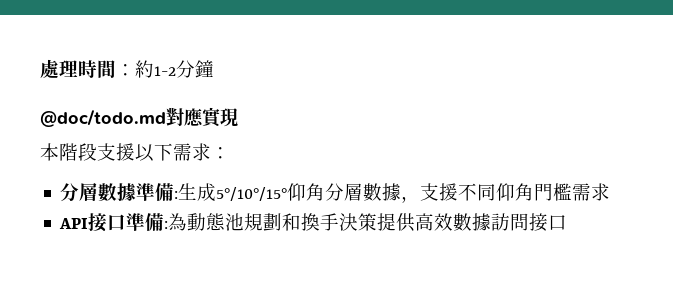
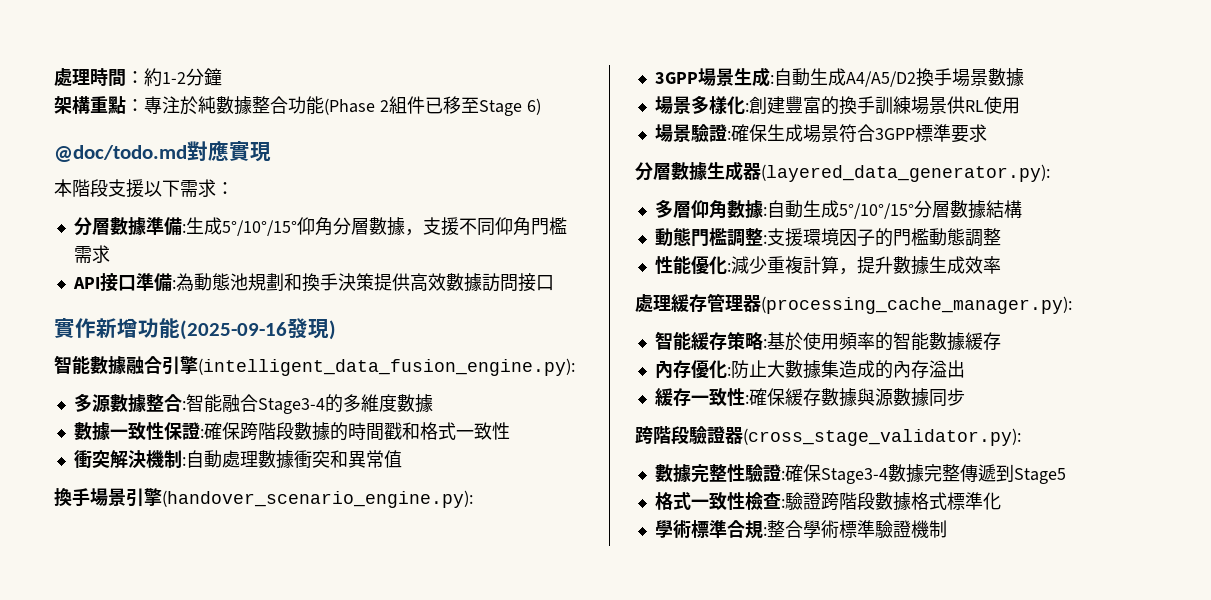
(214, 69) none -> [54,96,541,116] // 架構重點：專注於純數據整合功能(Phase 2組件已移至Stage 6)
(568, 222) none -> [54,318,336,340] [54,355,575,376] [73,393,433,414] [73,422,510,441] [73,450,402,469] [54,488,473,508] [654,67,1024,87] [654,95,1020,115] [654,124,987,143] [635,161,1050,182] [654,199,1022,219] [654,227,1001,247] [654,256,1001,275] [635,293,1072,314] [654,331,1001,351] [654,360,965,379] [654,388,965,407] [635,426,1021,446] [654,464,1066,484] [654,492,1001,511] [654,519,947,539] // 實作新增功能(2025-09-16發現) // 智能數據融合引擎(intelligent_data_fusion_engine.py): // 多源數據整合:智能融合Stage3-4的多維度數據 // 數據一致性保證:確保跨階段數據的時間戳和格式一致性 // 衝突解決機制:自動處理數據衝突和異常值 // 換手場景引擎(handover_scenario_engine.py): // 3GPP場景生成:自動生成A4/A5/D2換手場景數據 // 場景多樣化:創建豐富的換手訓練場景供RL使用 // 場景驗證:確保生成場景符合3GPP標準要求 // 分層數據生成器(layered_data_generator.py): // 多層仰角數據:自動生成5°/10°/15°分層數據結構 // 動態門檻調整:支援環境因子的門檻動態調整 // 性能優化:減少重複計算，提升數據生成效率 // 處理緩存管理器(processing_cache_manager.py): // 智能緩存策略:基於使用頻率的智能數據緩存 // 內存優化:防止大數據集造成的內存溢出 // 緩存一致性:確保緩存數據與源數據同步 // 跨階段驗證器(cross_stage_validator.py): // 數據完整性驗證:確保Stage3-4數據完整傳遞到Stage5 // 格式一致性檢查:驗證跨階段數據格式標準化 // 學術標準合規:整合學術標準驗證機制

